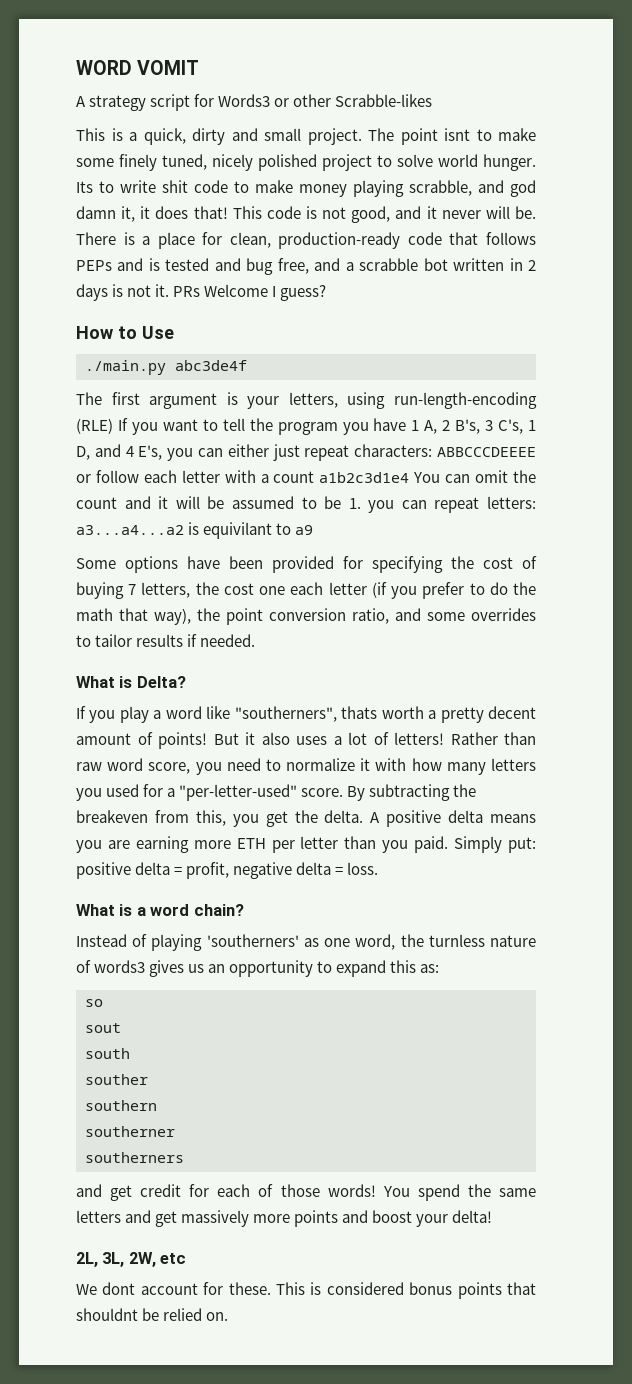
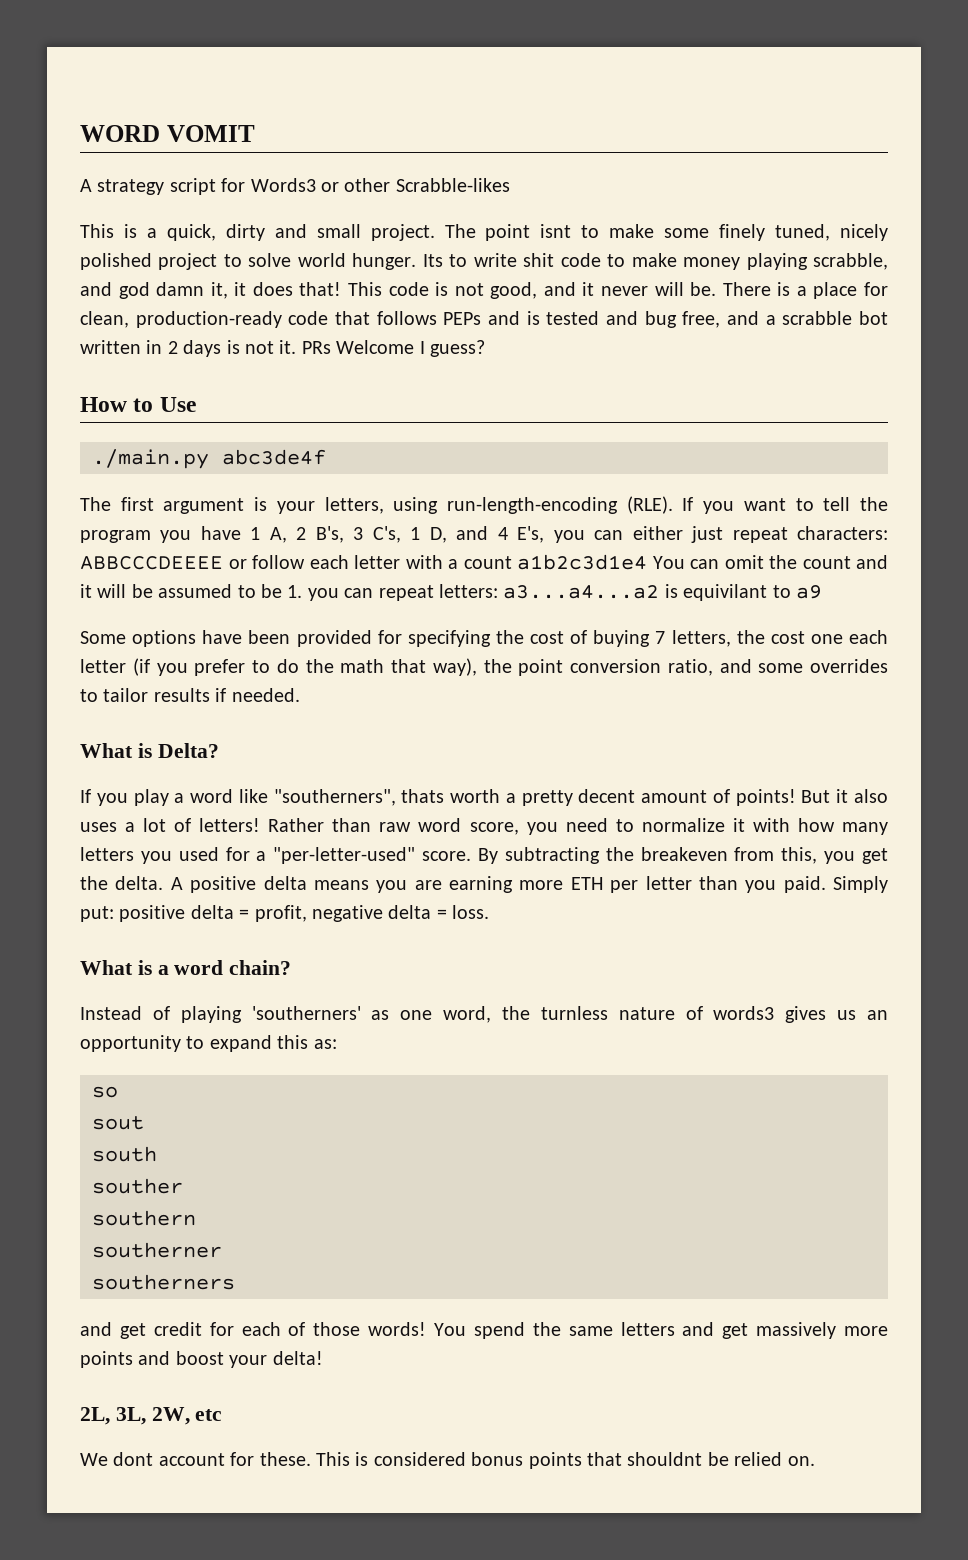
[76,418,113,434] (RLE) -> [626,496,673,514] (RLE).

